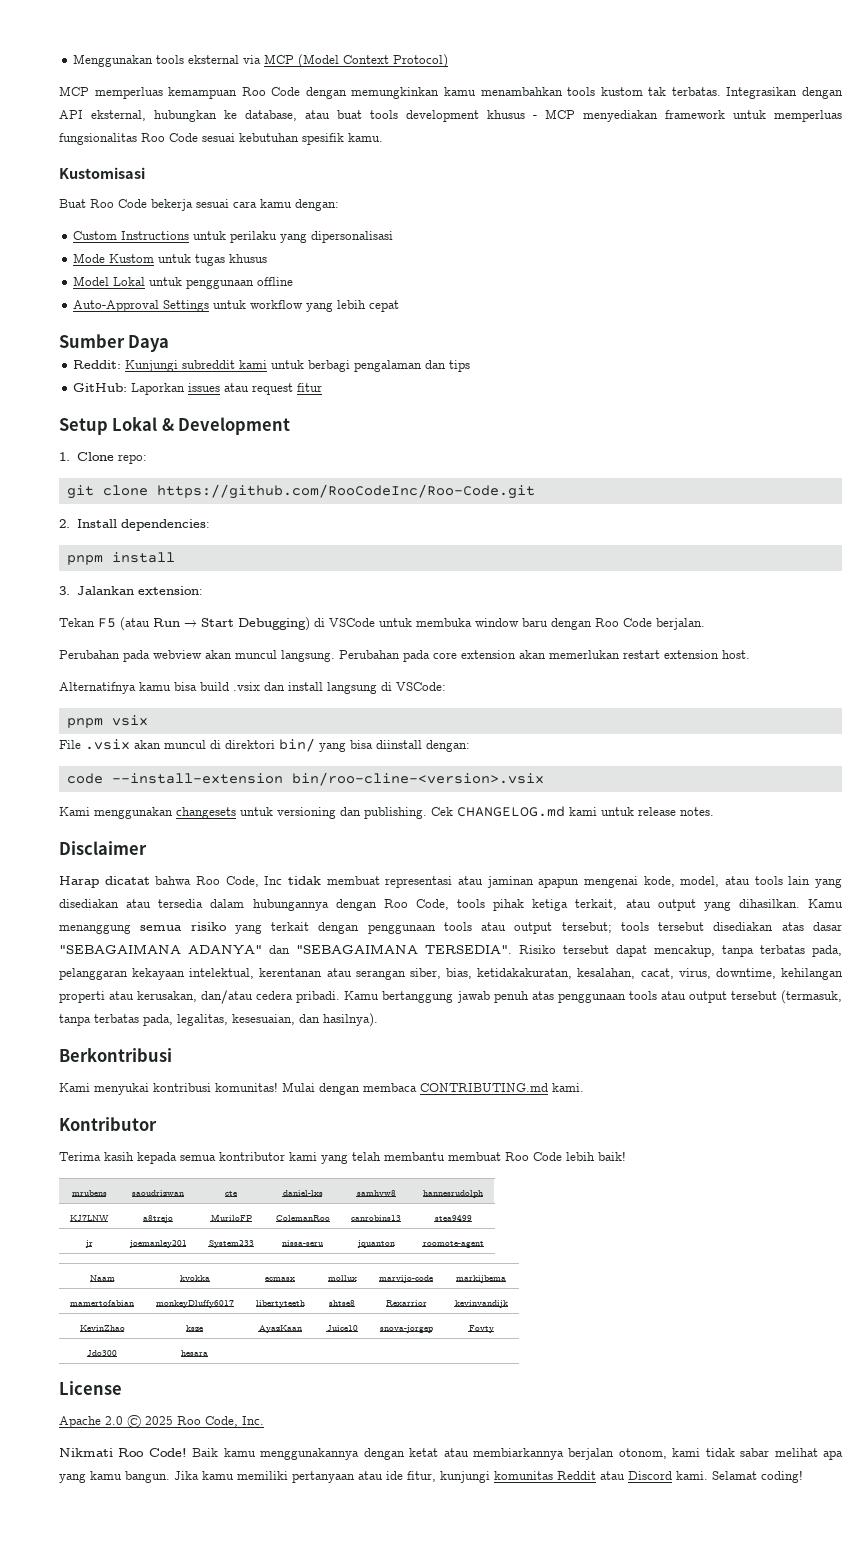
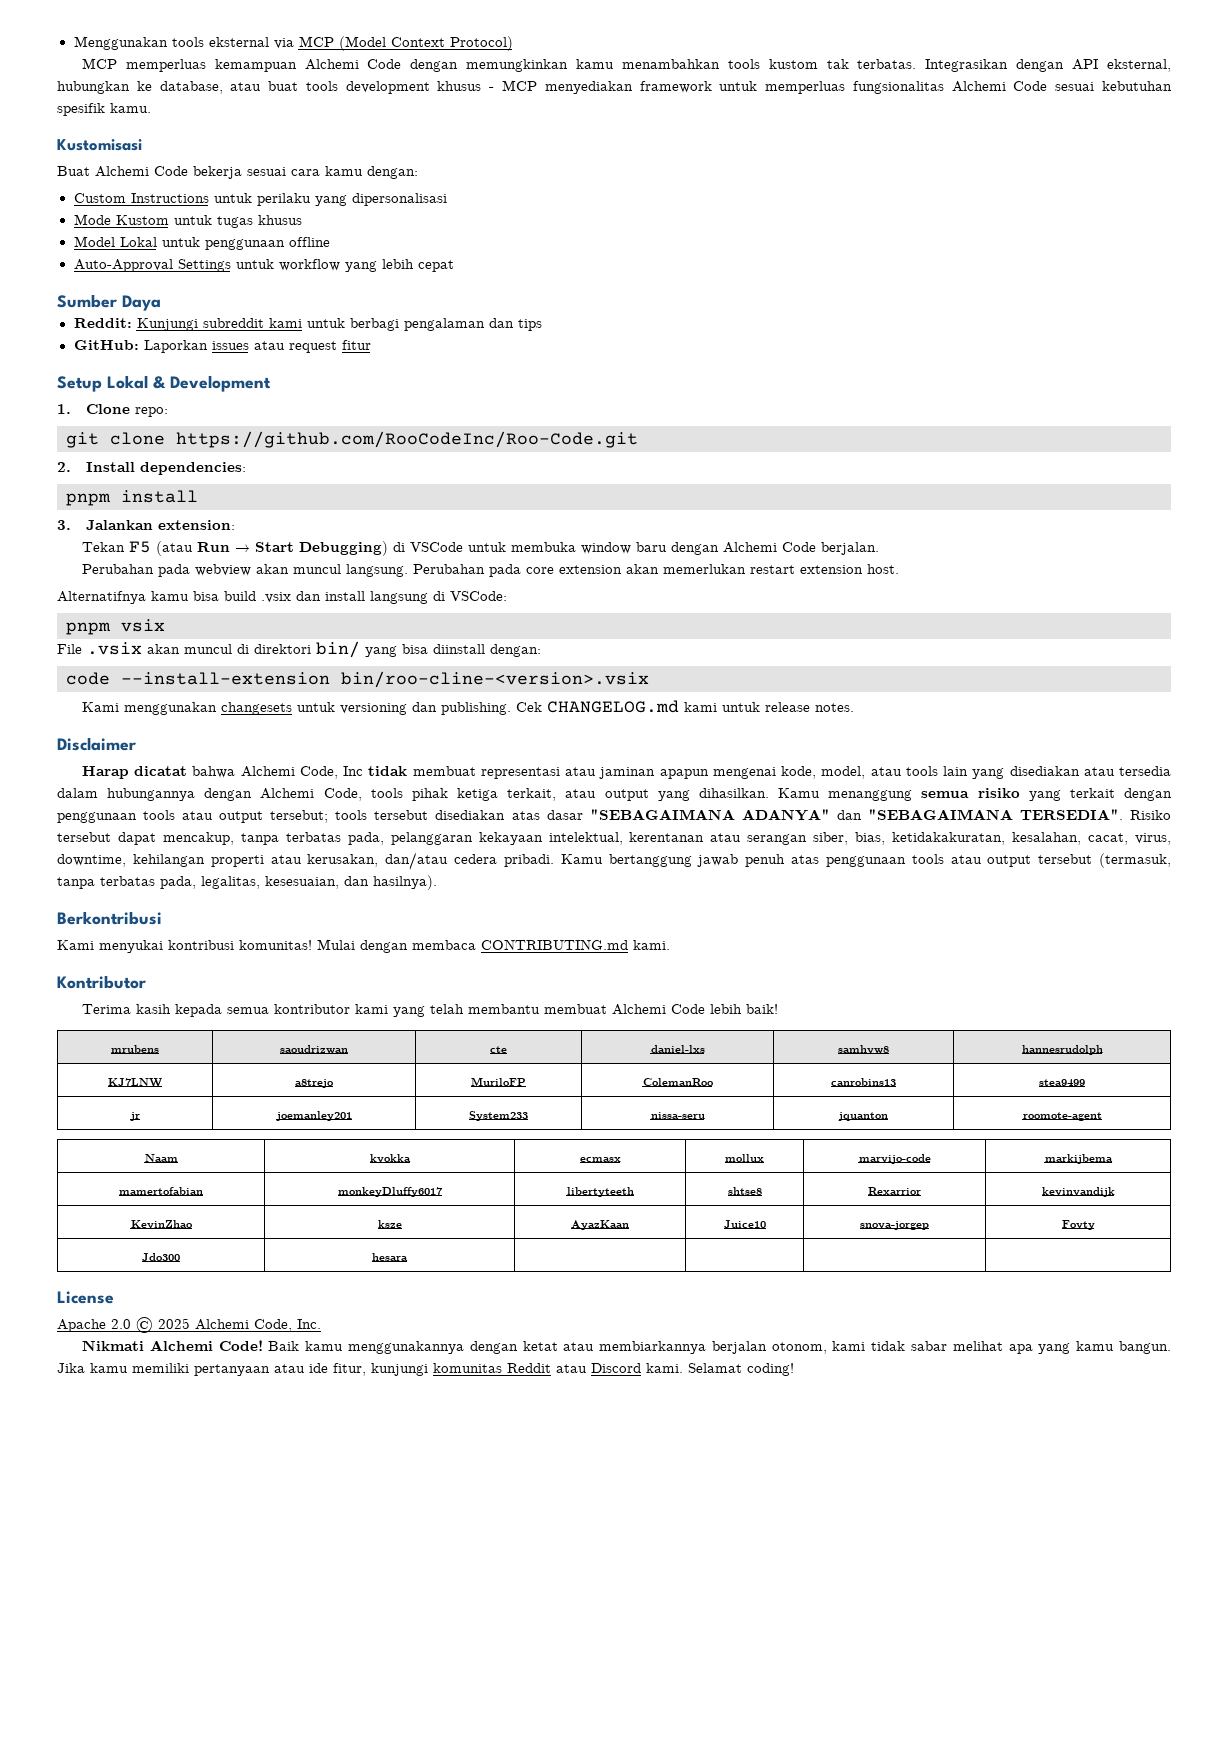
[241,87,266,96] Roo -> [304,59,359,70] Alchemi
[141,133,165,142] Roo -> [951,81,1006,92] Alchemi
[90,199,114,208] Roo -> [95,166,149,177] Alchemi
[595,618,619,627] Roo -> [722,542,777,553] Alchemi
[195,876,220,885] Roo -> [240,766,295,777] Alchemi
[383,899,408,908] Roo -> [260,788,315,799] Alchemi
[505,1152,529,1161] Roo -> [611,1004,666,1015] Alchemi
[177,1416,201,1425] Roo -> [195,1319,249,1330] Alchemi
[118,1448,145,1457] Roo -> [149,1340,213,1351] Alchemi

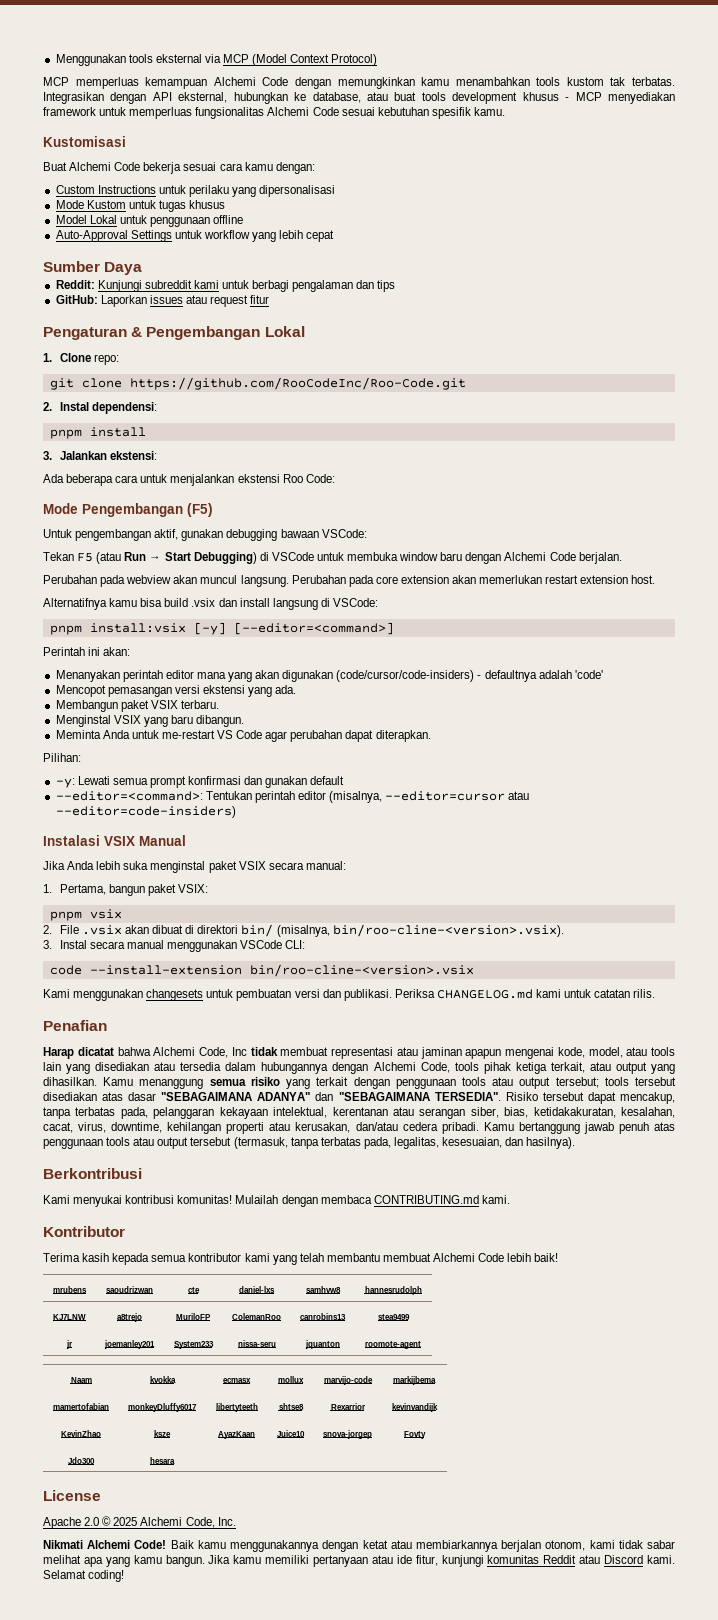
[57,375,271,392] Setup Lokal & Development -> [43,326,305,340] Pengaturan & Pengembangan Lokal
[85,462,246,475] Install dependencies: -> [59,402,157,414] Instal dependensi:
[157,520,235,530] extension: -> [109,451,157,460] [43,474,335,486] [43,503,213,517] [43,529,367,541] ekstensi: // Ada beberapa cara untuk menjalankan ekstensi Roo Code: // Mode Pengembangan (F5) // Untuk pengembangan aktif, gunakan debugging bawaan VSCode:
(507, 596) none -> [49,622,394,635] [43,647,131,656] [55,670,603,682] [55,685,297,697] [55,700,219,712] [55,715,245,727] [55,730,431,742] [43,753,81,762] [55,776,345,788] [55,791,530,803] [55,806,236,818] [43,835,186,846] [43,861,346,873] [43,884,209,896] // pnpm install:vsix [-y] [--editor=<command>] // Perintah ini akan: // Menanyakan perintah editor mana yang akan digunakan (code/cursor/code-insiders) - defaultnya adalah 'code' // Mencopot pemasangan versi ekstensi yang ada. // Membangun paket VSIX terbaru. // Menginstal VSIX yang baru dibangun. // Meminta Anda untuk me-restart VS Code agar perubahan dapat diterapkan. // Pilihan: // -y: Lewati semua prompt konfirmasi dan gunakan default // --editor=<command>: Tentukan perintah editor (misalnya, --editor=cursor atau --editor=code-insiders) // Instalasi VSIX Manual // Jika Anda lebih suka menginstal paket VSIX secara manual: // 1. Pertama, bangun paket VSIX:
(165, 625) none -> [43,925,52,934] 2.
[184,644,232,654] muncul -> [152,925,184,934] dibuat
[365,644,541,657] yang bisa diinstall dengan: -> [276,924,564,937] [43,940,306,952] (misalnya, bin/roo-cline-<version>.vsix). // 3. Instal secara manual menggunakan VSCode CLI:
[339,700,854,715] [57,737,136,751] versioning dan publishing. Cek CHANGELOG.md kami untuk release notes. // Disclaimer -> [236,989,656,1001] [43,1020,107,1031] pembuatan versi dan publikasi. Periksa CHANGELOG.md kami untuk catatan rilis. // Penafian
[317,939,355,950] Mulai -> [235,1195,279,1204] Mulailah

